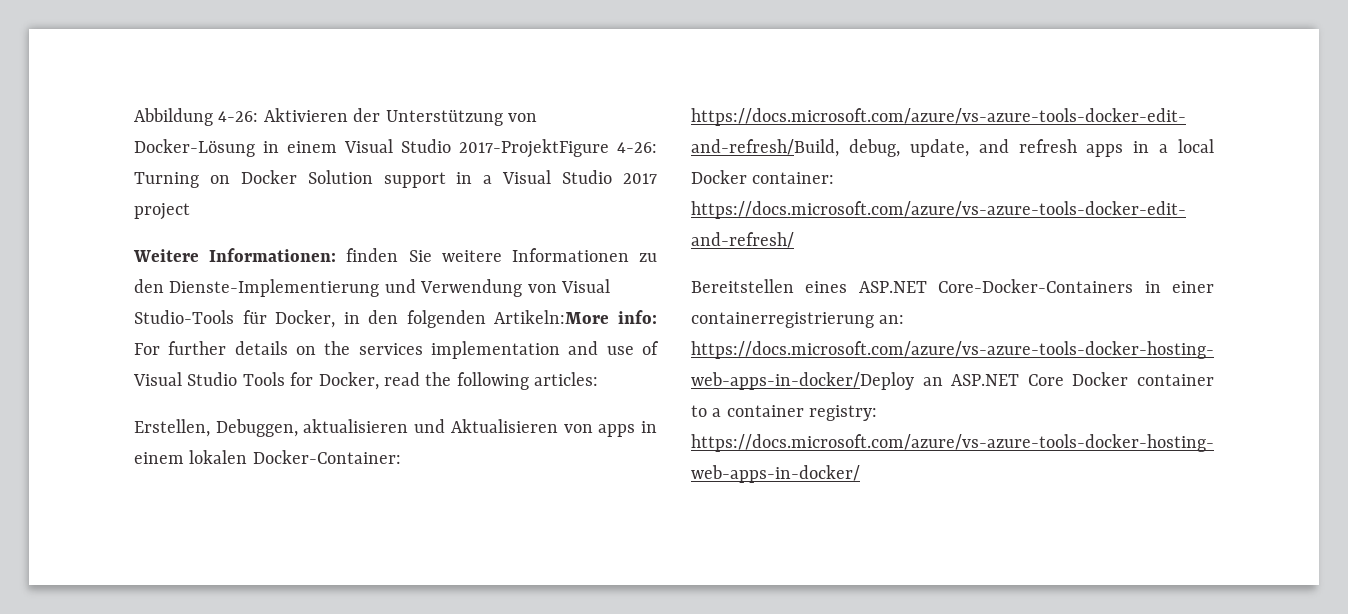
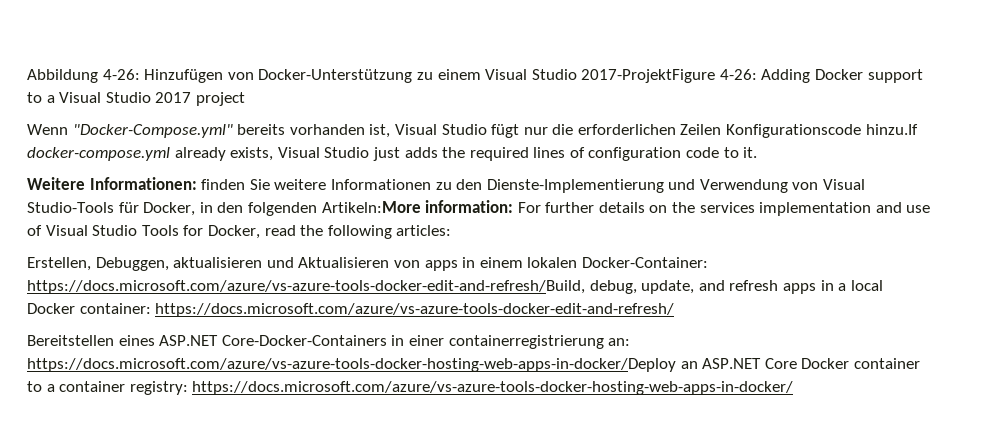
[263,108,537,126] [134,139,279,157] Aktivieren der Unterstützung von Docker-Lösung in -> [144,69,433,83] Hinzufügen von Docker-Unterstützung zu
[134,170,473,188] Turning on Docker Solution support in -> [761,69,923,83] [27,92,42,103] Adding Docker support to
(190, 211) none -> [27,124,918,138] [27,147,758,161] // Wenn "Docker-Compose.yml" bereits vorhanden ist, Visual Studio fügt nur die erforderlichen Zeilen Konfigurationscode hinzu.If docker-compose.yml already exists, Visual Studio just adds the required lines of configuration code to it.
[617,310,657,324] info: -> [425,200,514,213] information:

